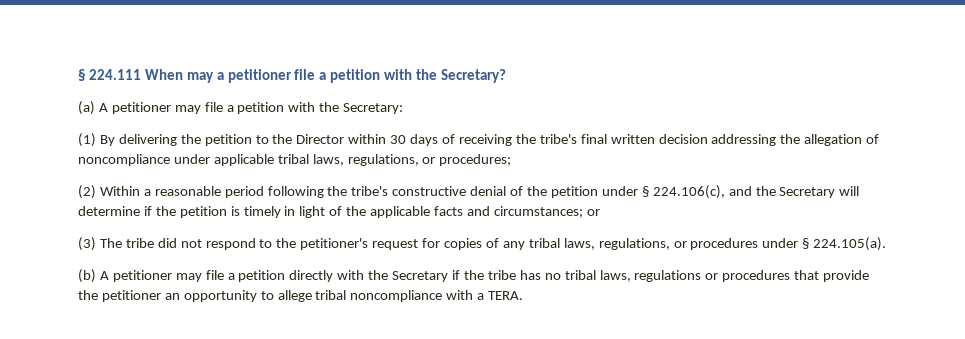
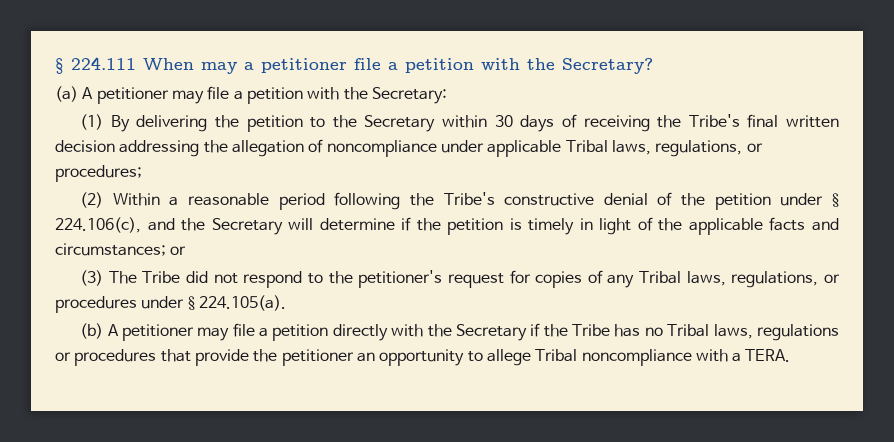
[296,134,345,144] Director -> [364,115,436,132] Secretary
[539,134,577,144] tribe's -> [688,114,740,127] Tribe's
[277,154,309,164] tribal -> [565,140,608,153] Tribal
[351,186,389,196] tribe's -> [443,192,495,205] Tribe's
[125,238,154,248] tribe -> [142,271,181,283] Tribe
[528,238,560,248] tribal -> [639,271,682,284] Tribal
[487,270,516,280] tribe -> [572,324,611,336] Tribe
[564,270,596,280] tribal -> [667,324,710,337] Tribal
[315,290,347,300] tribal -> [535,349,578,362] Tribal

